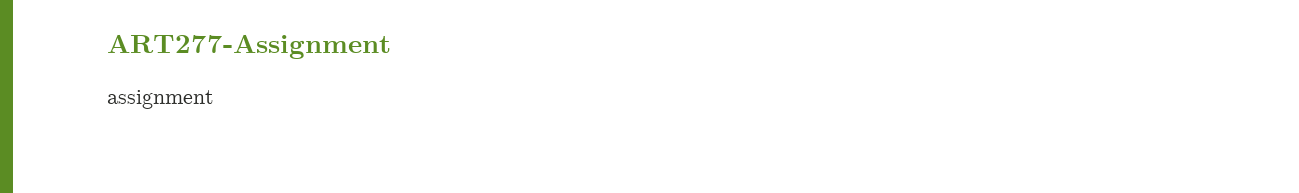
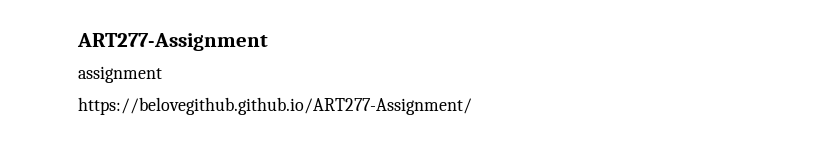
(214, 99) none -> [78,97,472,115] // https://belovegithub.github.io/ART277-Assignment/

